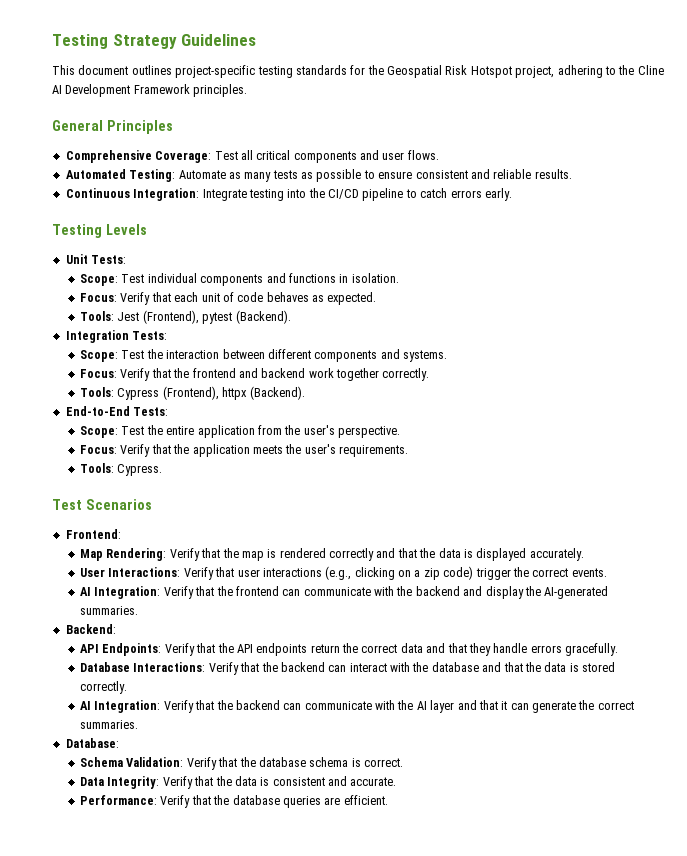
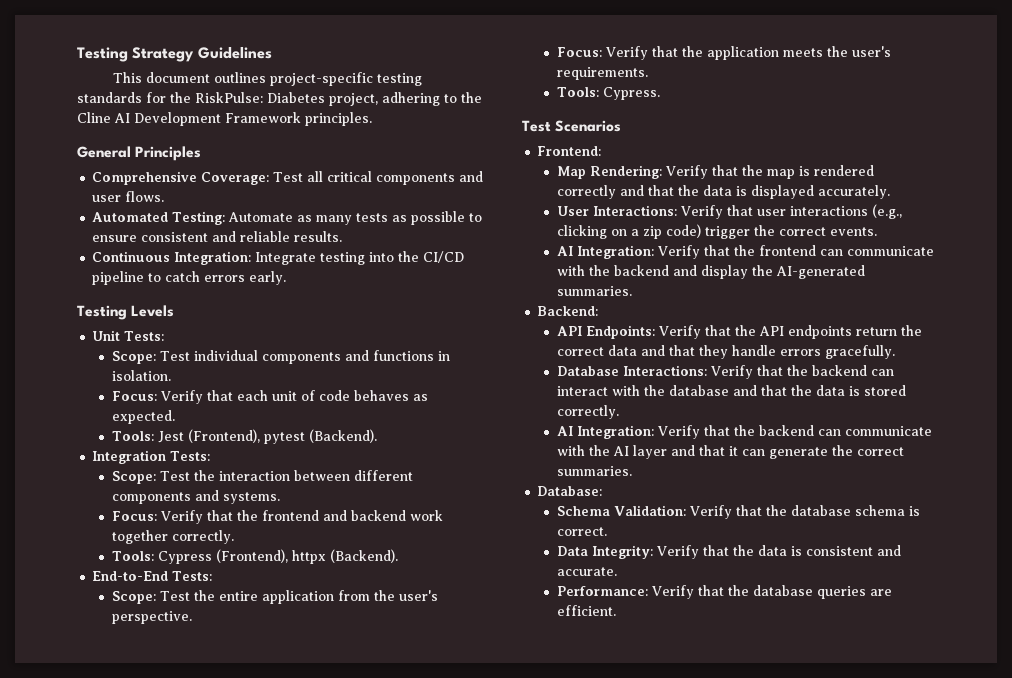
[387,65,512,78] Geospatial Risk Hotspot -> [195,92,325,103] RiskPulse: Diabetes

